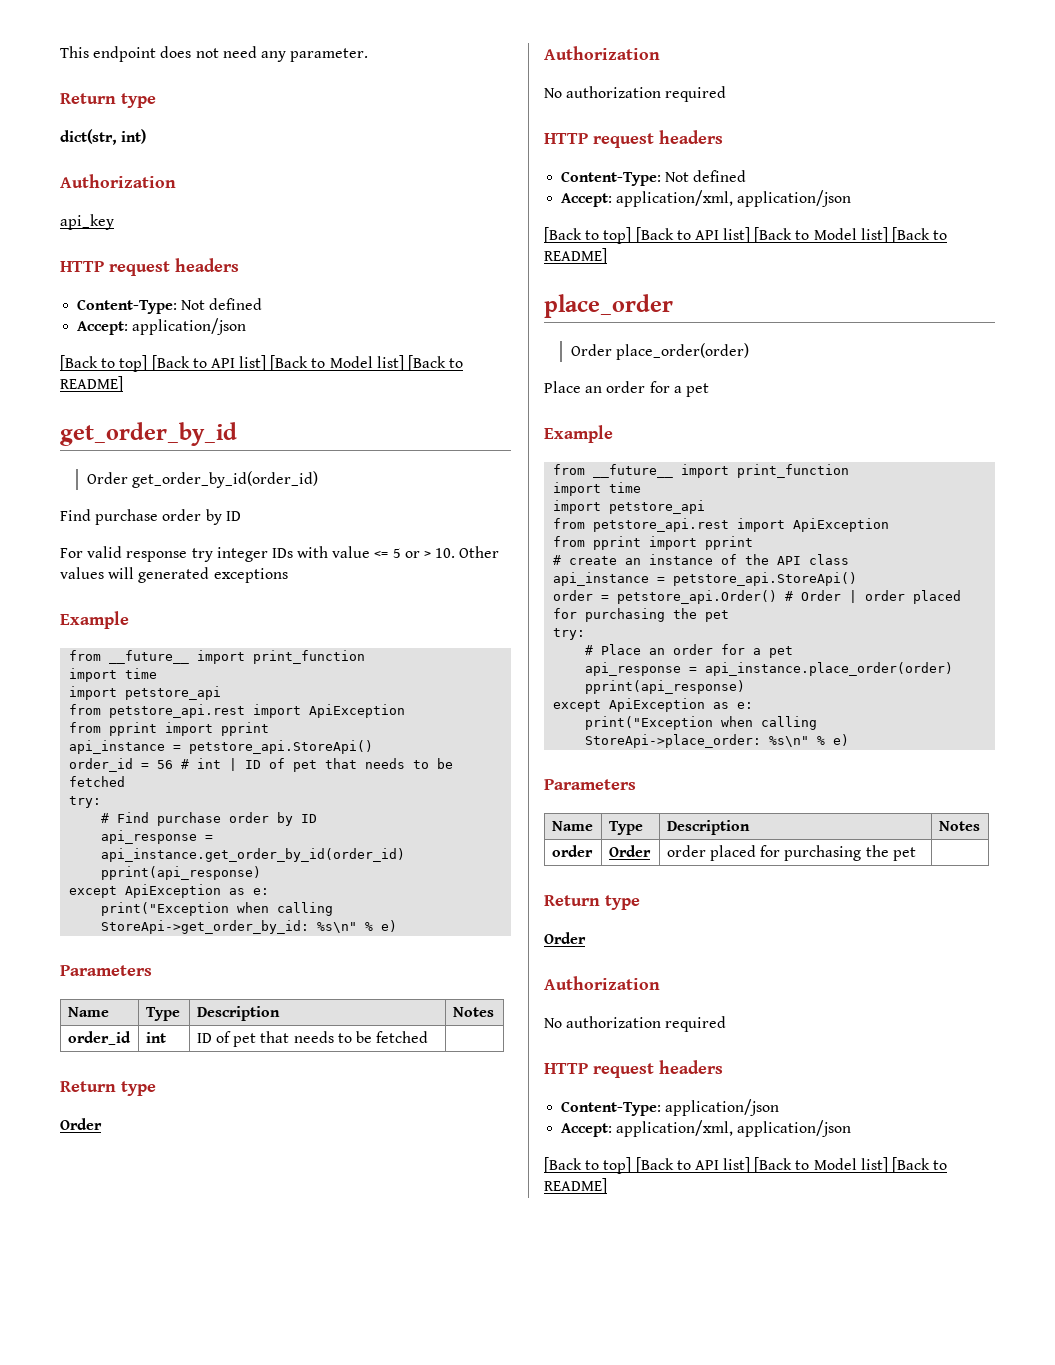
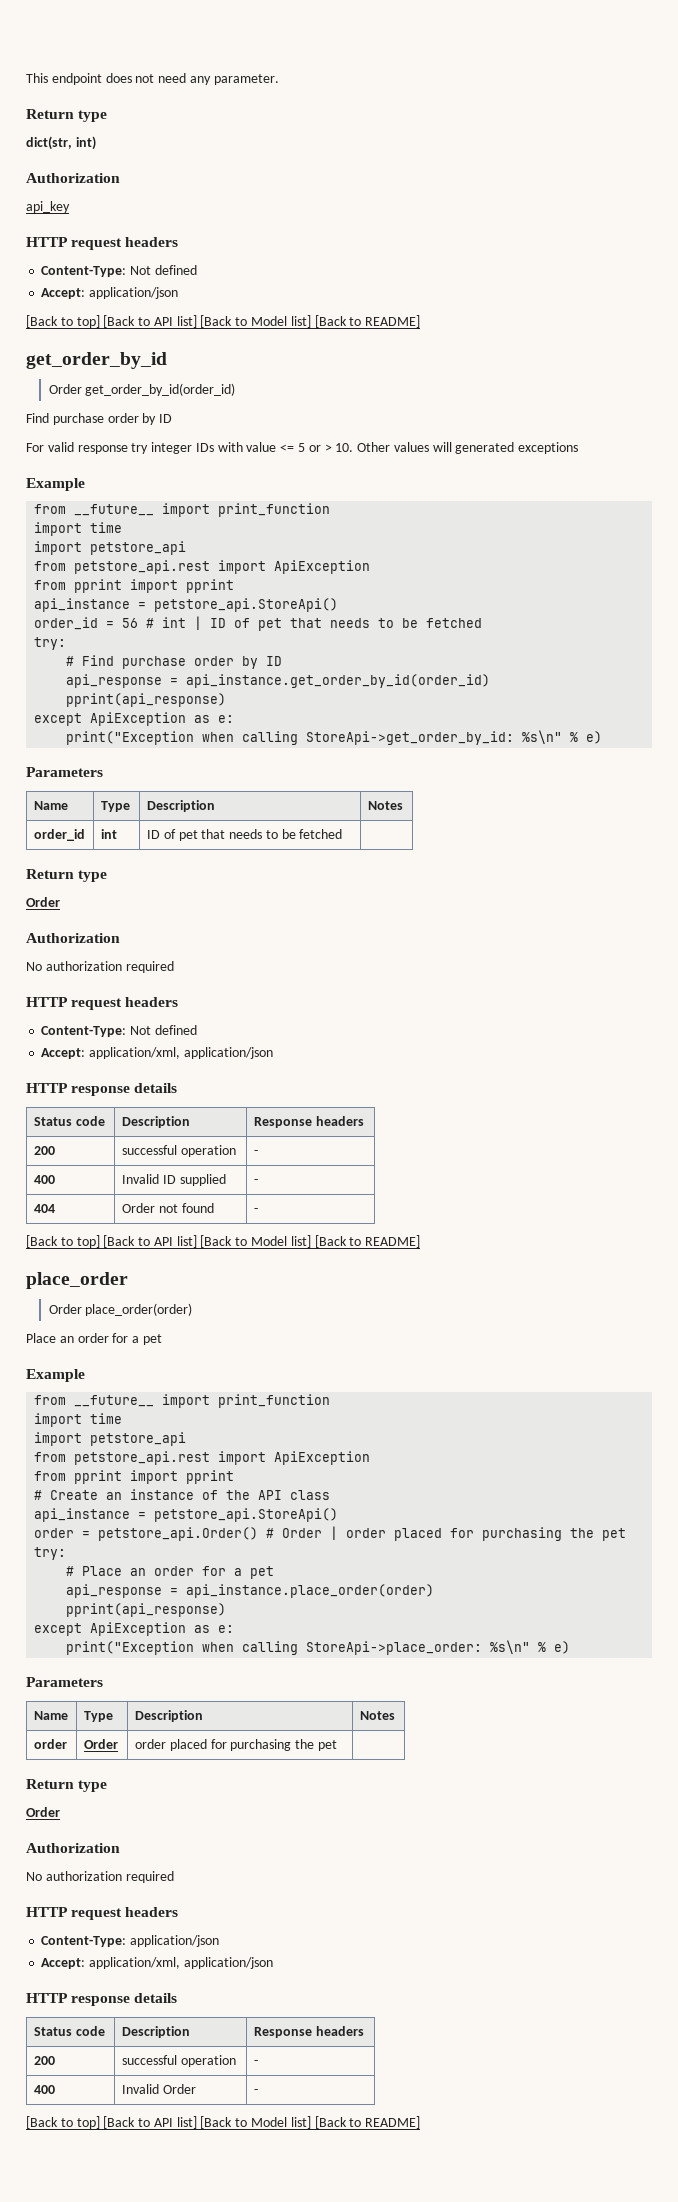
(852, 198) none -> [26,1083,178,1096] [33,1116,105,1126] [121,1116,190,1128] [253,1116,364,1128] [33,1146,55,1155] [121,1145,236,1157] [253,1150,258,1155] [33,1175,55,1184] [121,1174,226,1186] [253,1179,258,1184] [33,1204,55,1213] [121,1203,214,1213] [253,1208,258,1213] // HTTP response details // Status code | Description | Response headers // 200 | successful operation | - // 400 | Invalid ID supplied | - // 404 | Order not found | -
[569,556,618,565] create -> [50,1490,99,1500] Create
(852, 1128) none -> [26,1993,178,2006] [33,2026,105,2036] [121,2026,190,2038] [253,2026,364,2038] [33,2056,55,2065] [121,2055,236,2067] [253,2060,258,2065] [33,2085,55,2094] [121,2084,196,2094] [253,2089,258,2094] // HTTP response details // Status code | Description | Response headers // 200 | successful operation | - // 400 | Invalid Order | -

